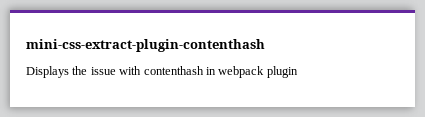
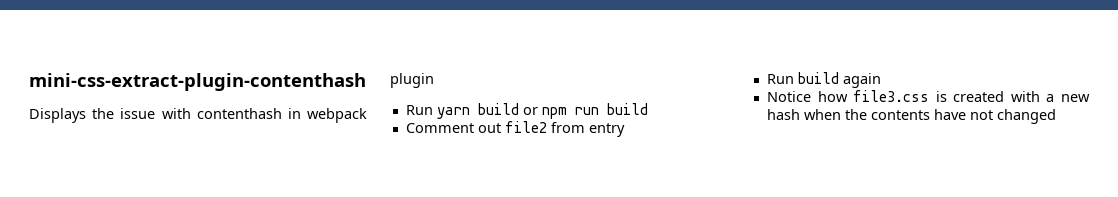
(298, 72) none -> [405,103,648,119] [405,121,625,137] [766,72,881,88] [766,90,1090,102] [766,109,1056,124] // Run yarn build or npm run build // Comment out file2 from entry // Run build again // Notice how file3.css is created with a new hash when the contents have not changed

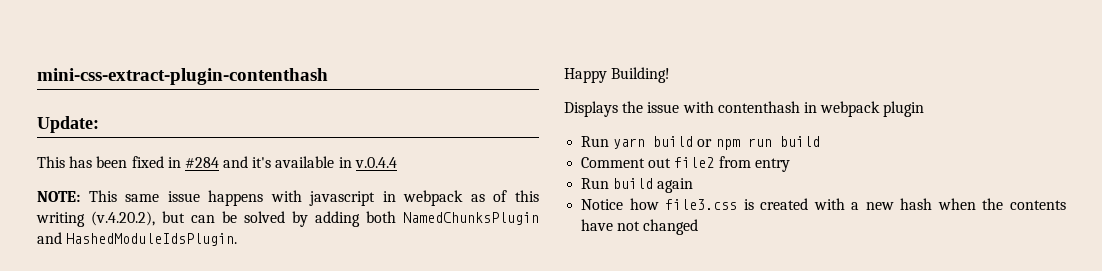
(366, 82) none -> [37,116,99,133] [37,156,397,168] [37,190,539,206] [36,211,539,227] [37,232,238,246] [564,67,671,83] // Update: // This has been fixed in #284 and it's available in v.0.4.4 // NOTE: This same issue happens with javascript in webpack as of this writing (v.4.20.2), but can be solved by adding both NamedChunksPlugin and HashedModuleIdsPlugin. // Happy Building!

